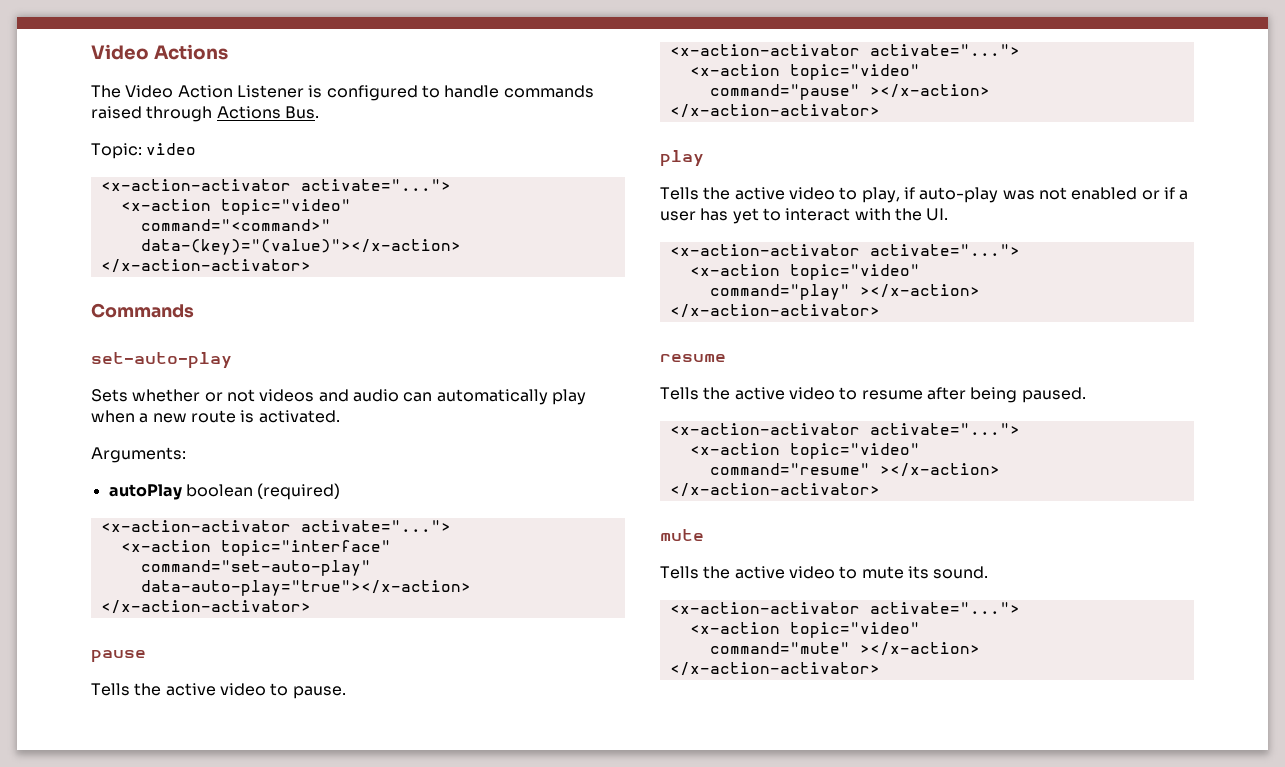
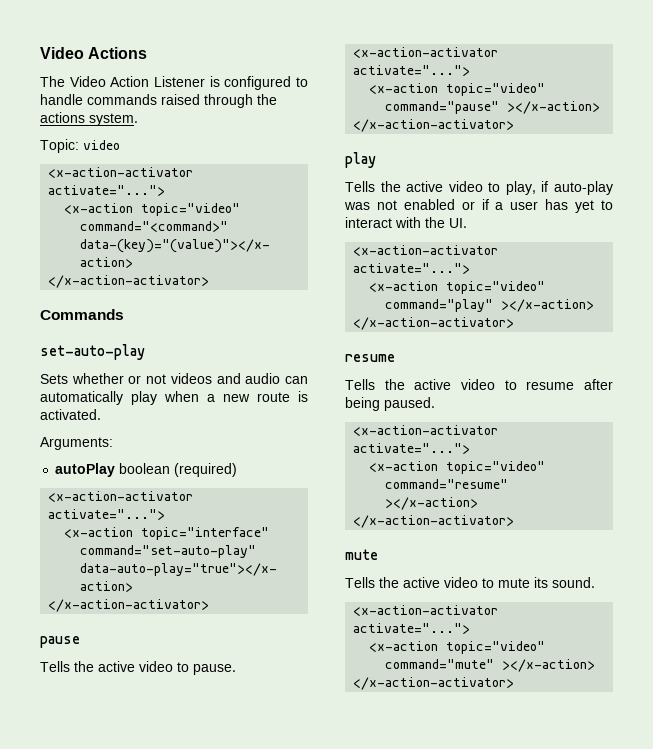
[216,106,319,119] Actions Bus. -> [257,94,277,105] [40,112,138,126] the actions system.

